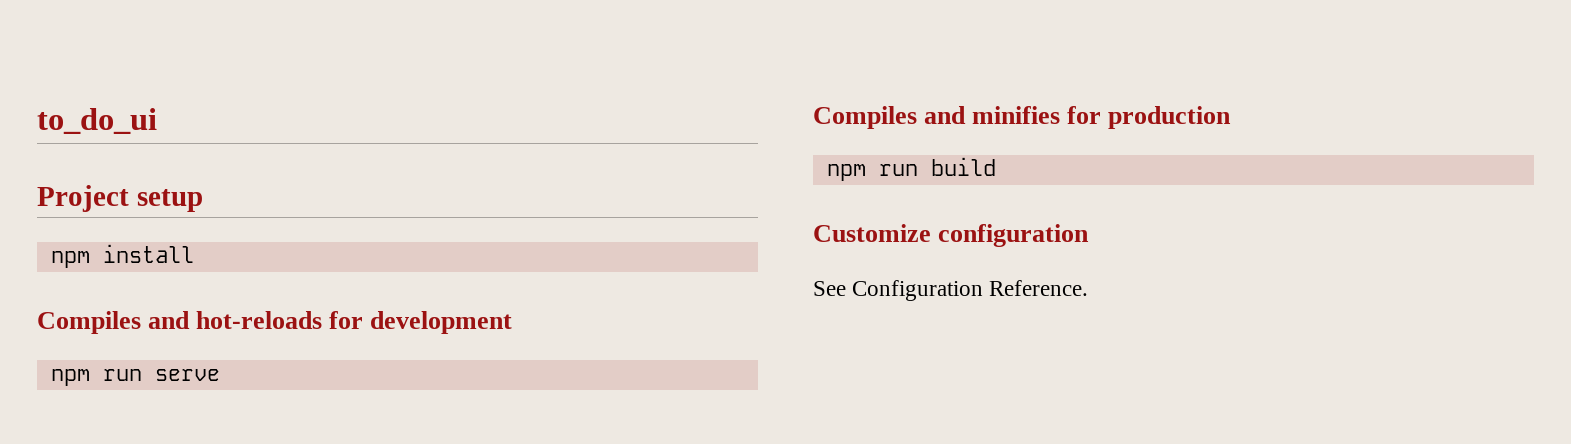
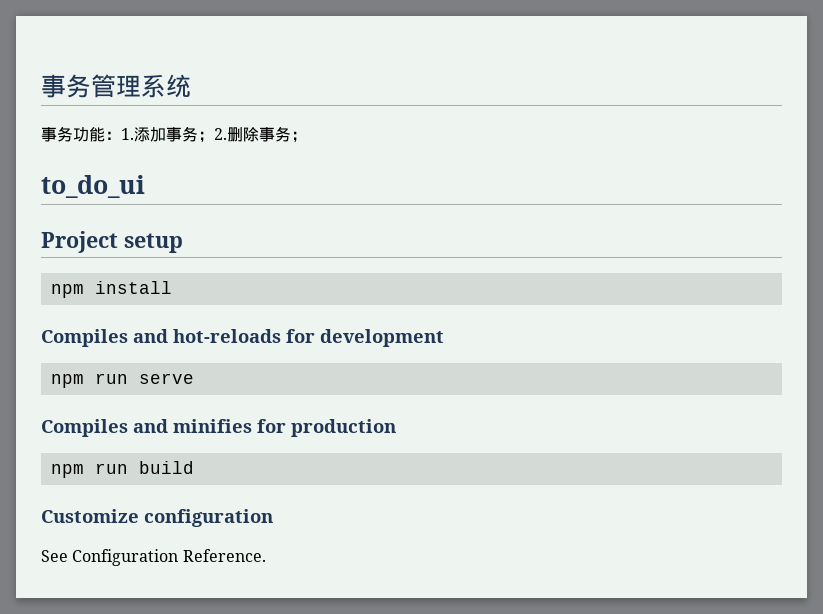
(37, 121) none -> [41,74,191,98] [41,126,307,143] 事务管理系统 // 事务功能：1.添加事务；2.删除事务； //

